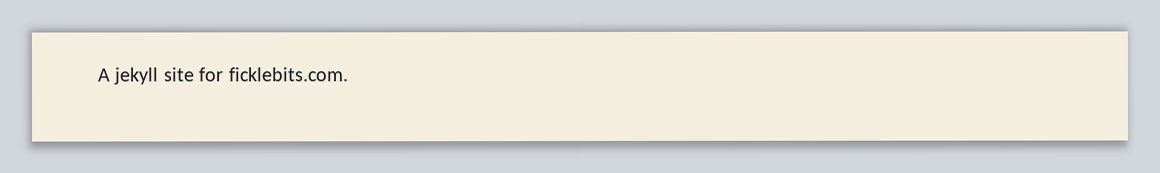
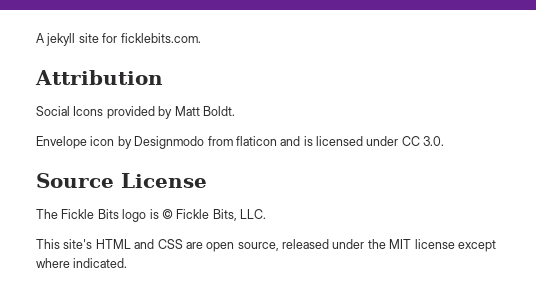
(348, 74) none -> [35,70,163,85] [36,106,235,119] [36,136,445,149] [36,173,207,188] [36,209,266,222] [36,239,496,252] [36,258,128,268] // Attribution // Social Icons provided by Matt Boldt. // Envelope icon by Designmodo from flaticon and is licensed under CC 3.0. // Source License // The Fickle Bits logo is © Fickle Bits, LLC. // This site's HTML and CSS are open source, released under the MIT license except where indicated.

